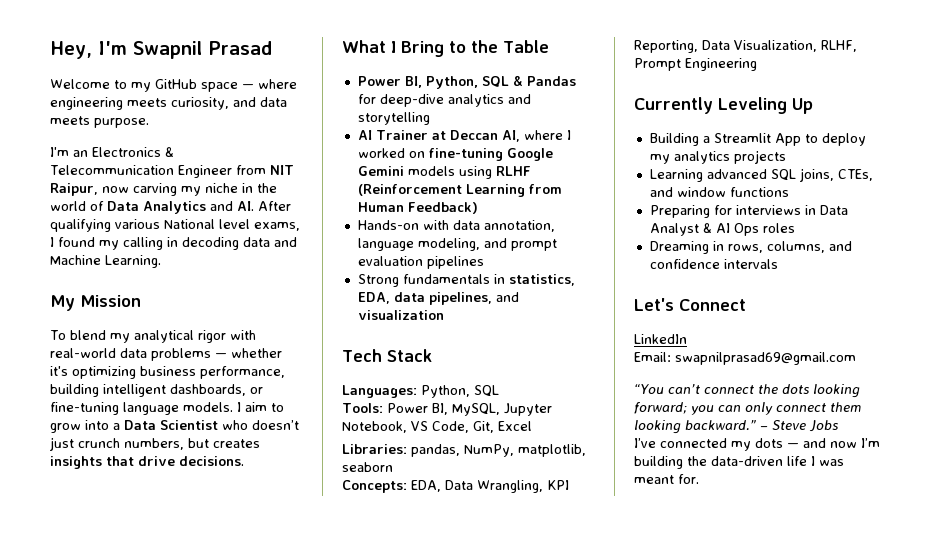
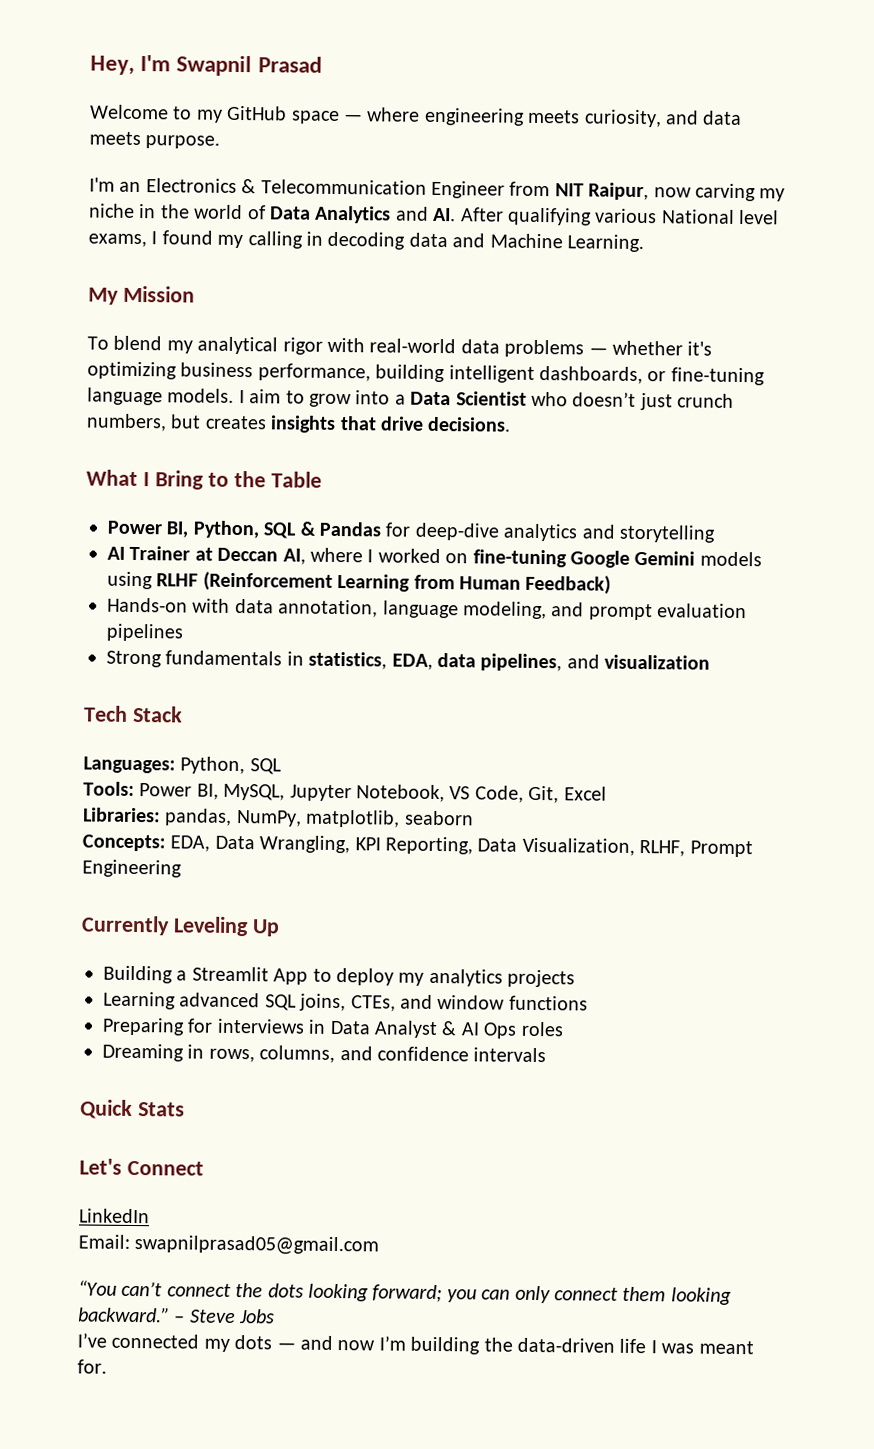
(778, 264) none -> [80,1099,185,1119] // Quick Stats
[675,352,856,365] swapnilprasad69@gmail.com -> [134,1235,380,1256] swapnilprasad05@gmail.com

